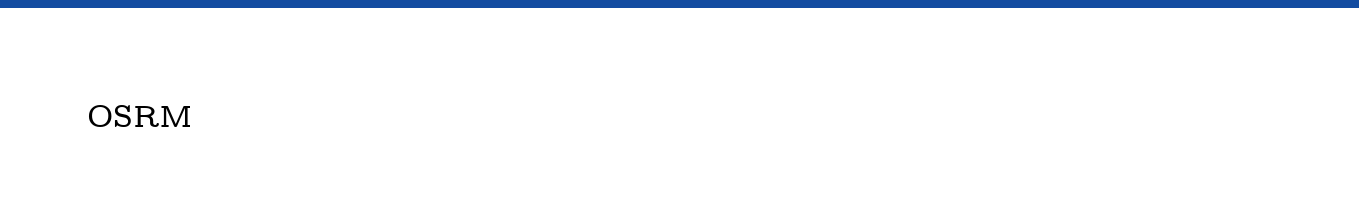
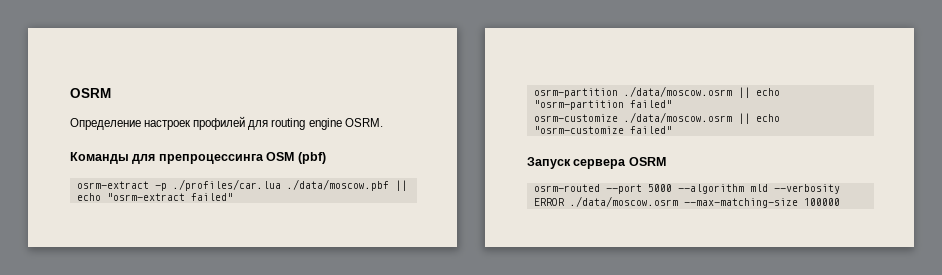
[87,105,193,127] OSRM -> [70,88,111,98] [70,116,383,130] [70,152,326,164] [76,179,407,191] [76,193,233,201] [533,86,780,98] [533,100,672,110] [533,112,780,124] [533,126,672,134] [527,157,666,169] [533,184,840,194] [533,196,840,208] OSRM // Определение настроек профилей для routing engine OSRM. // Команды для препроцессинга OSM (pbf) // osrm-extract -p ./profiles/car.lua ./data/moscow.pbf || echo "osrm-extract failed" // osrm-partition ./data/moscow.osrm || echo "osrm-partition failed" // osrm-customize ./data/moscow.osrm || echo "osrm-customize failed" // Запуск сервера OSRM // osrm-routed --port 5000 --algorithm mld --verbosity ERROR ./data/moscow.osrm --max-matching-size 100000

